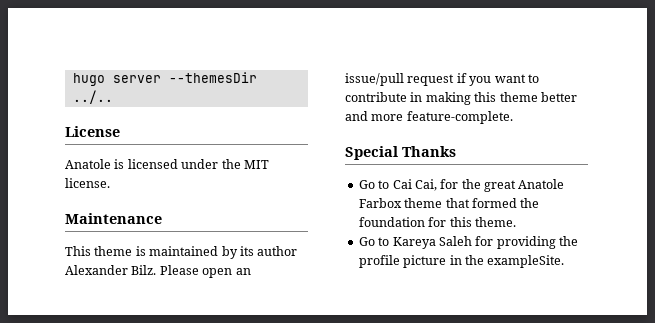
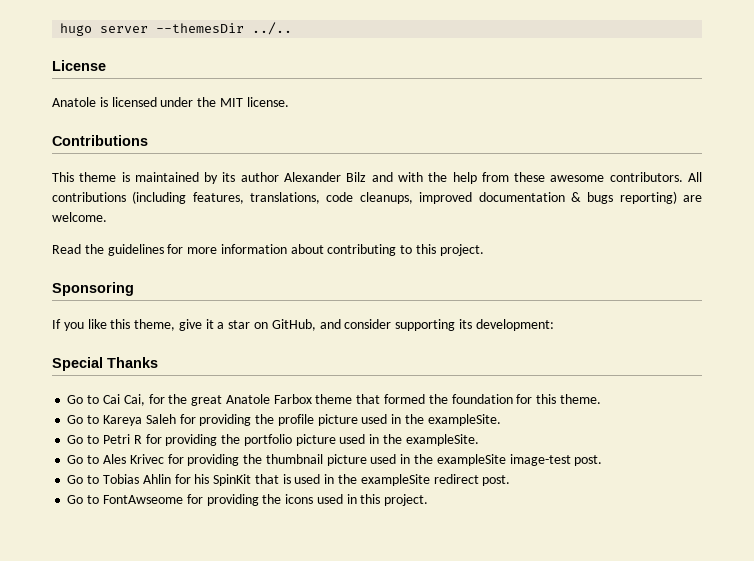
[65,213,162,224] Maintenance -> [52,135,148,146] Contributions
[131,265,251,278] [345,73,539,86] [345,92,577,105] [345,111,513,124] Bilz. Please open an issue/pull request if you want to contribute in making this theme better and more feature-complete. -> [346,172,702,184] [52,191,703,204] [52,212,107,222] [52,244,484,256] [52,282,134,296] [52,319,554,331] Bilz and with the help from these awesome contributors. All contributions (including features, translations, code cleanups, improved documentation & bugs reporting) are welcome. // Read the guidelines for more information about contributing to this project. // Sponsoring // If you like this theme, give it a star on GitHub, and consider supporting its development:
[449,255,565,268] in the exampleSite. -> [361,414,501,426] [67,434,479,446] [67,454,603,466] [67,474,511,486] [67,494,429,506] used in the exampleSite. // Go to Petri R for providing the portfolio picture used in the exampleSite. // Go to Ales Krivec for providing the thumbnail picture used in the exampleSite image-test post. // Go to Tobias Ahlin for his SpinKit that is used in the exampleSite redirect post. // Go to FontAwseome for providing the icons used in this project.

